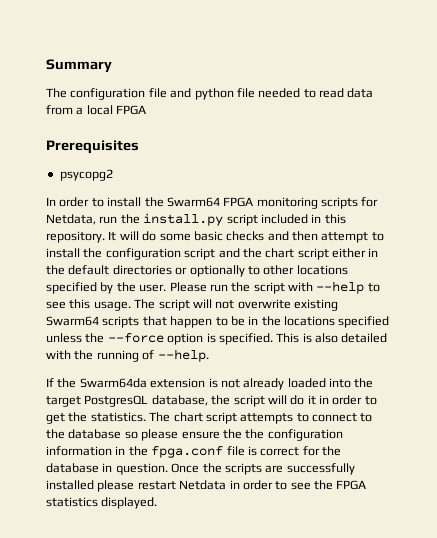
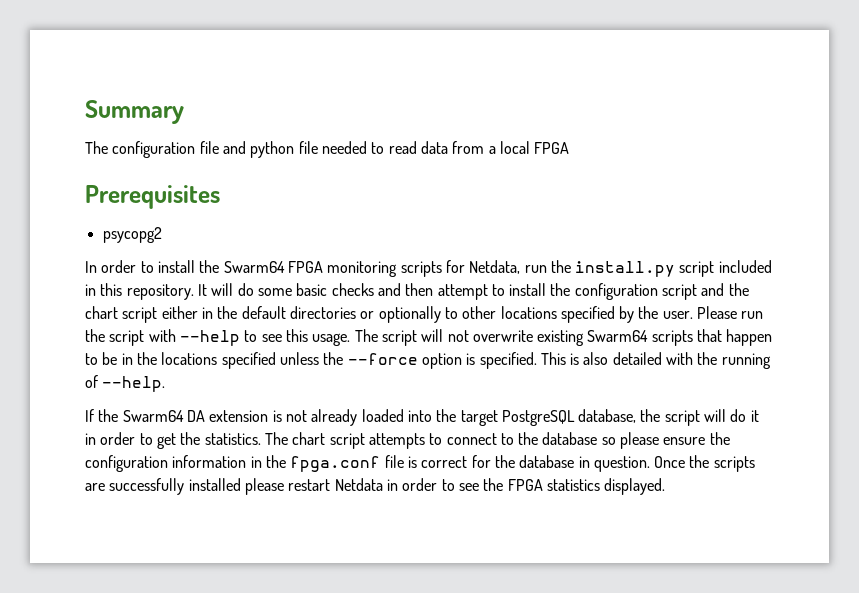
[79,378,147,388] Swarm64da -> [122,410,205,422] Swarm64 DA
[84,395,149,407] PostgresQL -> [501,410,575,426] PostgreSQL
[245,429,265,439] the -> (730, 438) none

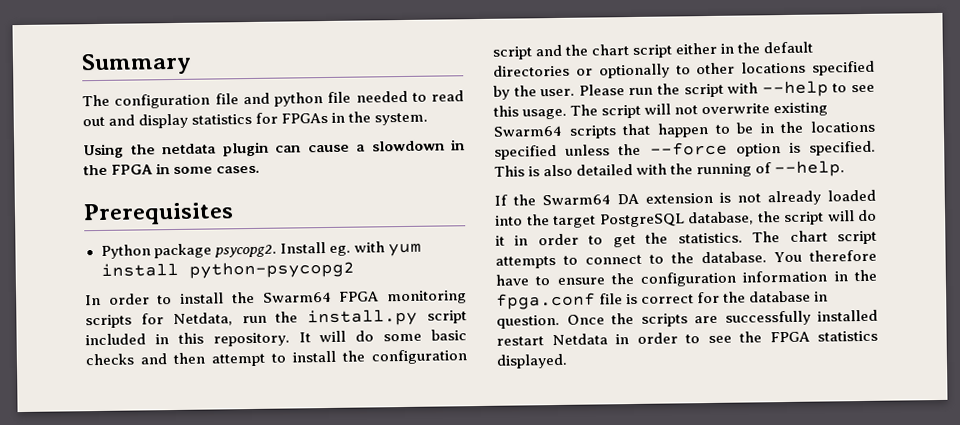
[420,141,570,154] [85,185,220,209] [102,227,162,243] data from a local FPGA // Prerequisites // psycopg2 -> [82,111,429,129] [83,139,465,159] [83,163,261,176] [83,202,234,226] [100,241,422,259] [100,260,355,279] out and display statistics for FPGAs in the system. // Using the netdata plugin can cause a slowdown in the FPGA in some cases. // Prerequisites // Python package psycopg2. Install eg. with yum install python-psycopg2
[542,432,660,449] database so please -> [701,249,877,264] [495,274,551,286] database. You therefore have to
[244,478,284,495] please -> (878, 315) none

